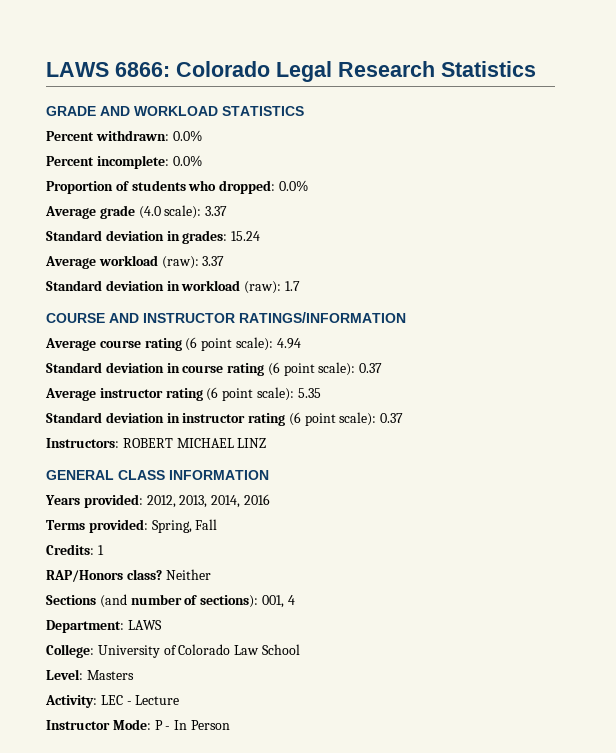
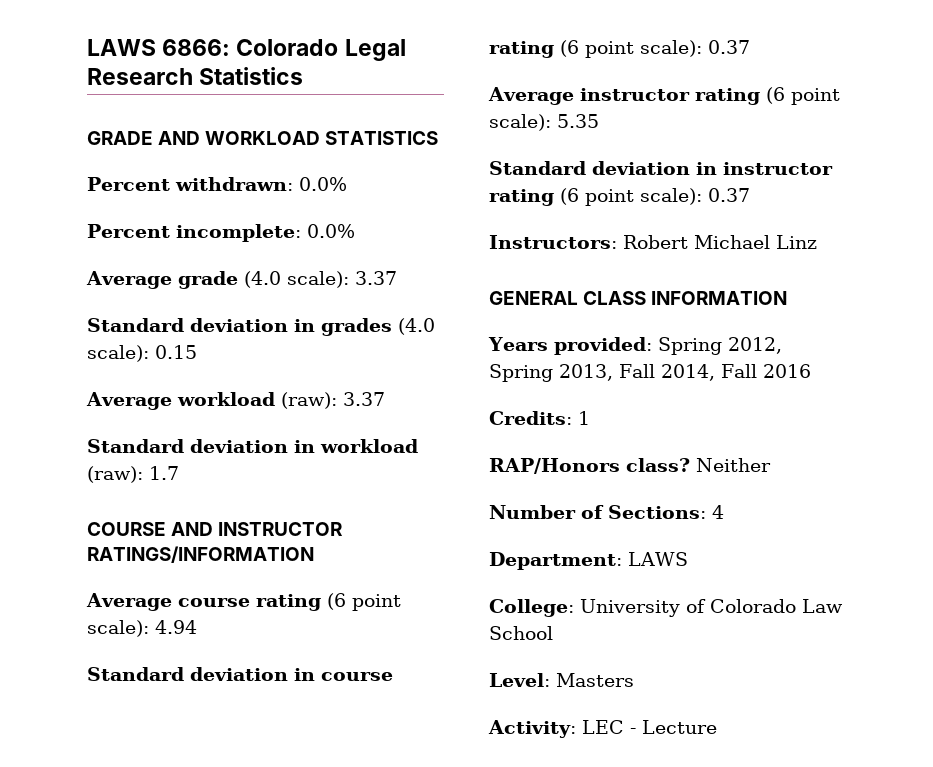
[46,180,308,194] // Proportion of students who dropped: 0.0% -> (355, 231) none
[182,230,261,244] grades: 15.24 -> [321,318,435,336] [87,345,197,362] grades (4.0 scale): 0.15
[122,438,267,448] ROBERT MICHAEL LINZ -> [623,235,817,249] Robert Michael Linz
[146,494,270,508] [46,519,218,533] 2012, 2013, 2014, 2016 // Terms provided: Spring, Fall -> [657,337,782,355] [489,364,811,382] Spring 2012, Spring 2013, Fall 2014, Fall 2016
[46,594,284,608] Sections (and number of sections): 001, -> [489,505,706,519] Number of Sections:
[46,719,230,730] // Instructor Mode: P - In Person -> (717, 727) none

